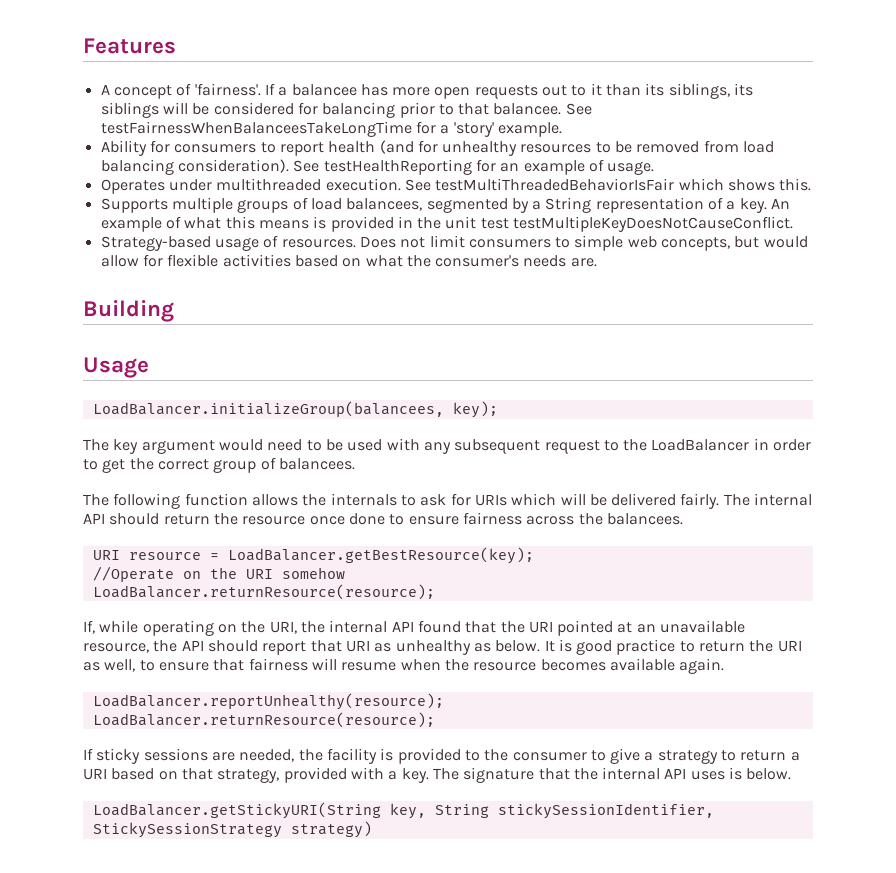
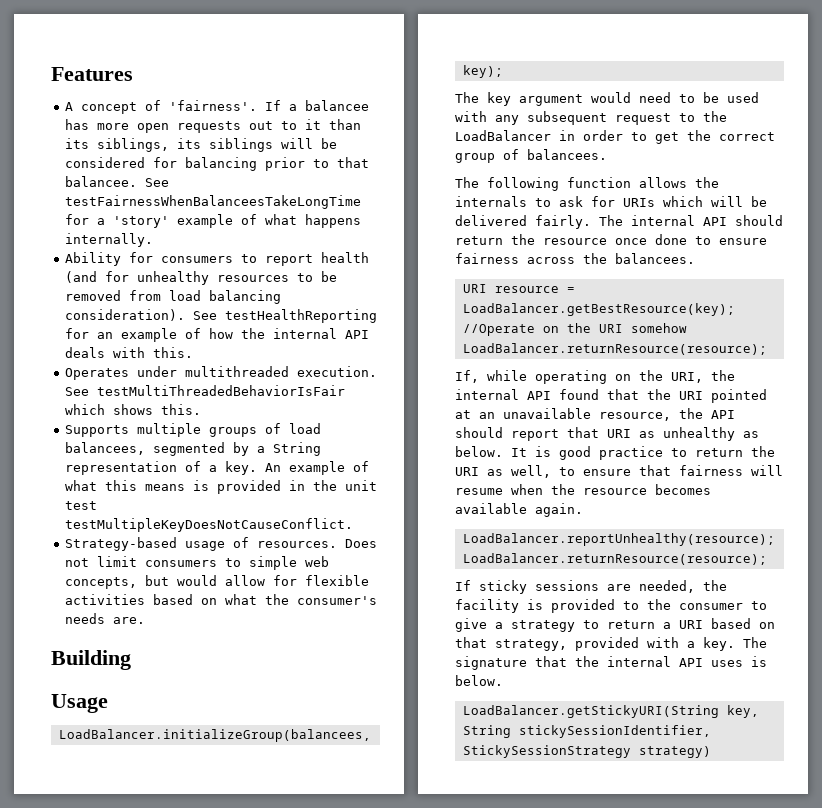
[497,122,562,137] example. -> [176,214,361,228] [64,233,153,247] example of what happens internally.
[607,161,655,175] usage. -> [208,328,369,339] [64,347,193,358] how the internal API deals with this.

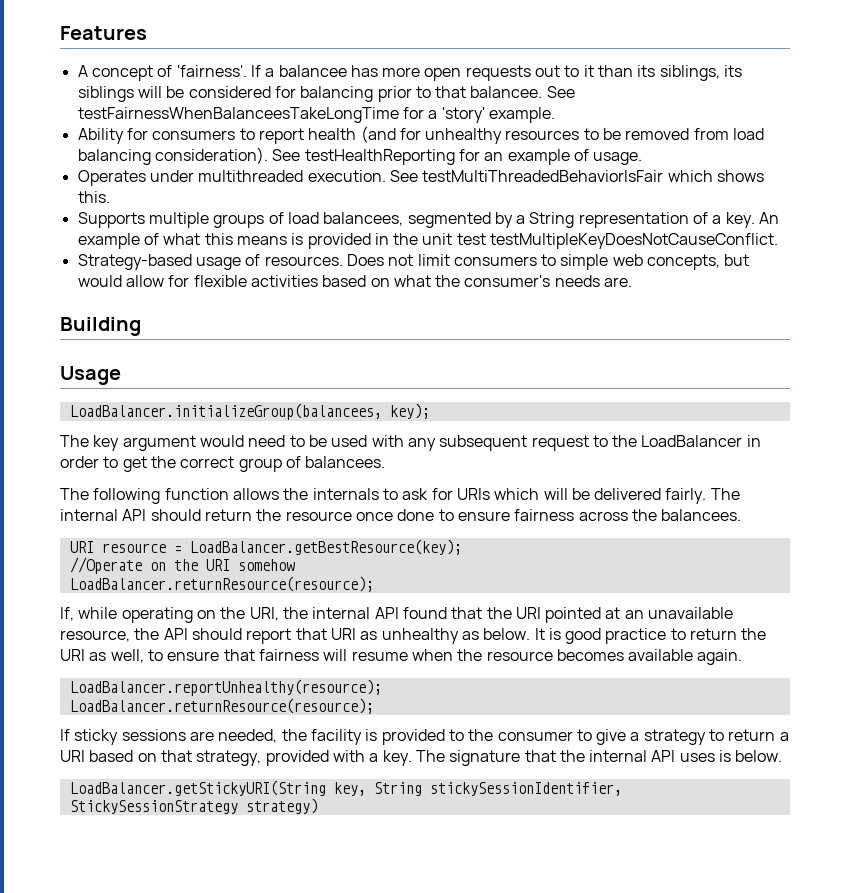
[176,214,361,228] [64,233,153,247] example of what happens internally. -> [488,107,555,123] example.
[208,328,369,339] [64,347,193,358] how the internal API deals with this. -> [593,152,643,165] usage.

